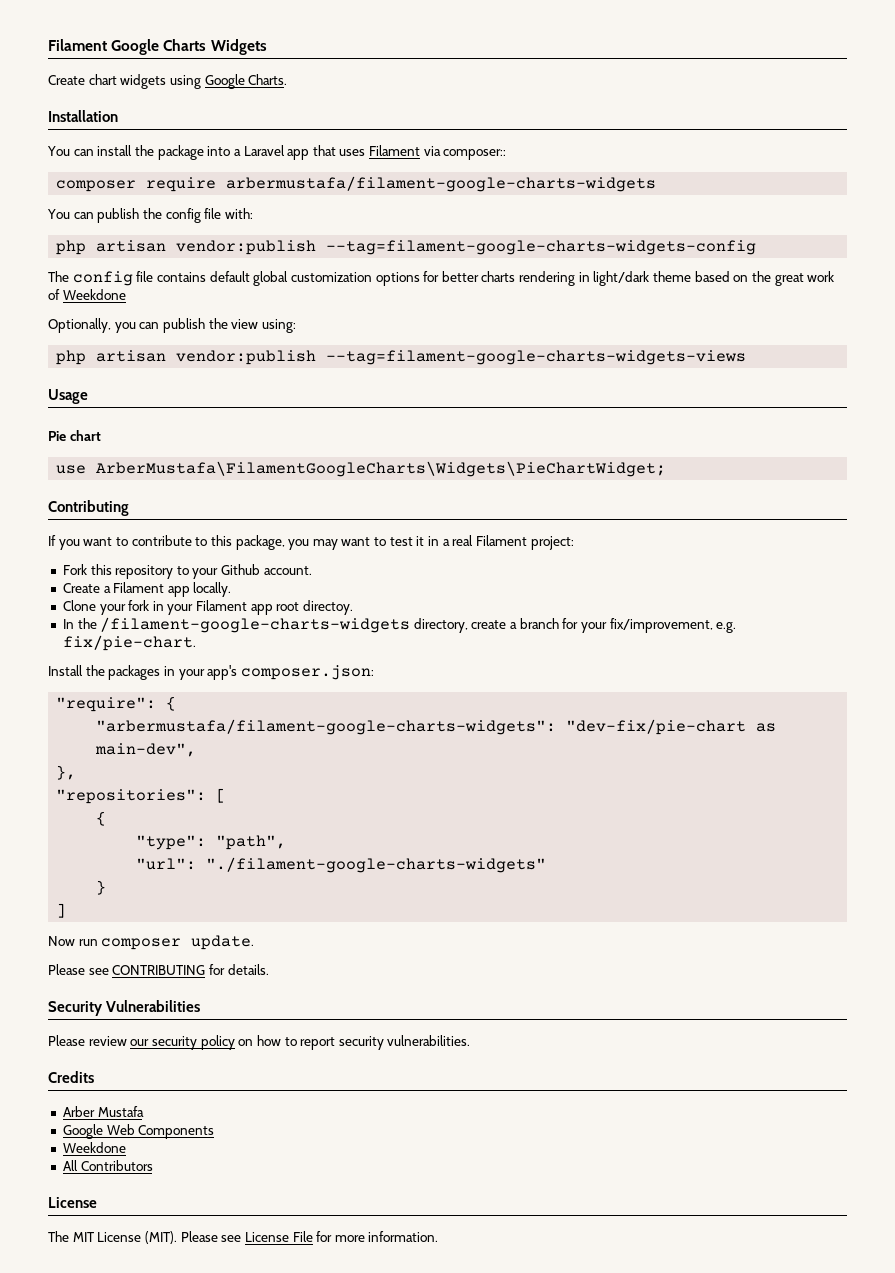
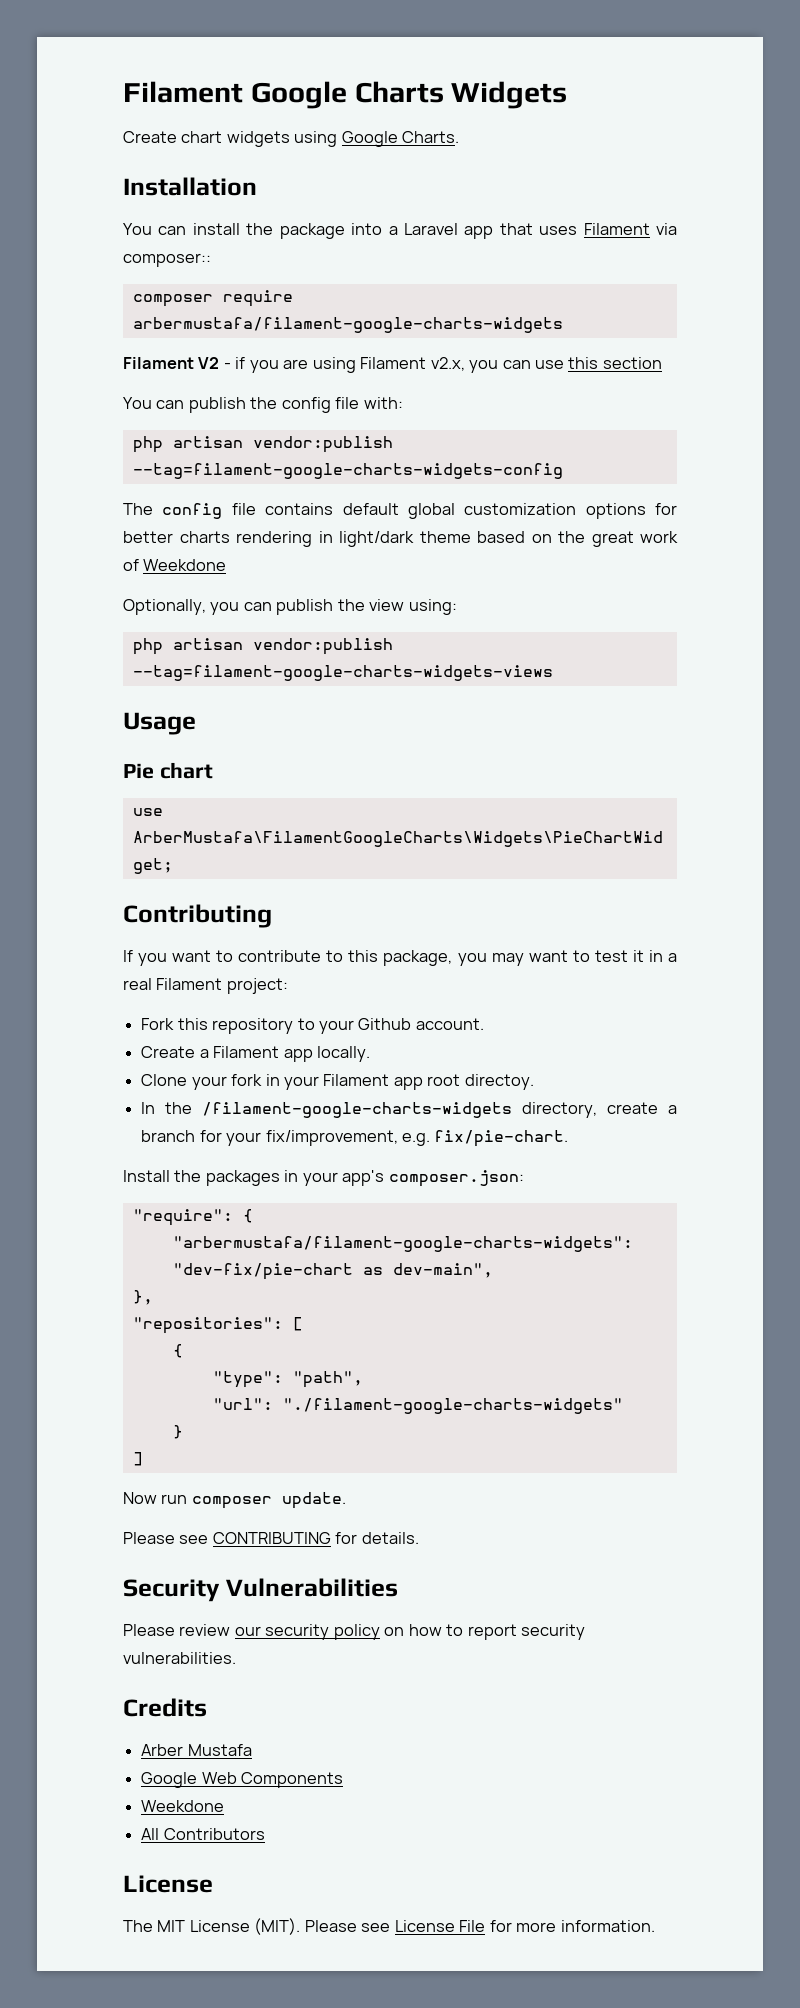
(657, 184) none -> [123,357,662,373] // Filament V2 - if you are using Filament v2.x, you can use this section
[95,743,197,757] main-dev", -> [392,1263,493,1278] dev-main",

